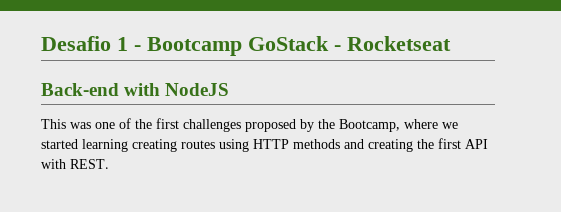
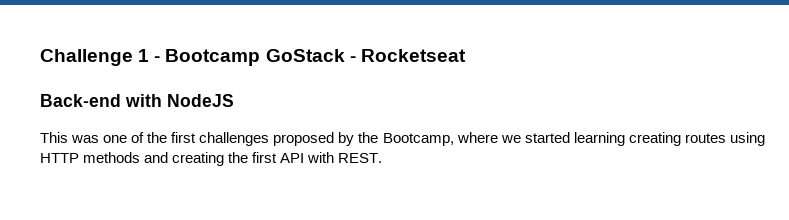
[41,36,111,51] Desafio -> [40,49,133,66] Challenge

